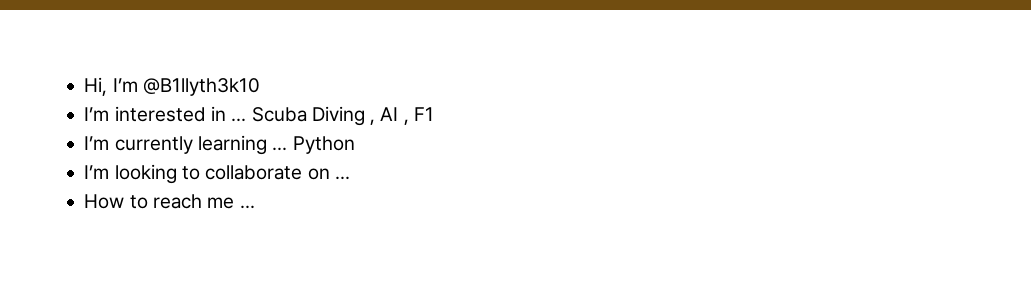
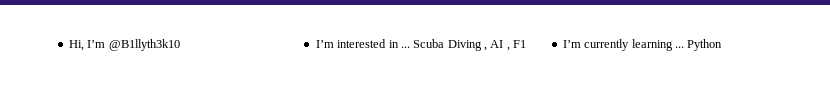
[84,164,350,184] [84,194,255,209] // I’m looking to collaborate on ... // How to reach me ... -> (723, 45) none

